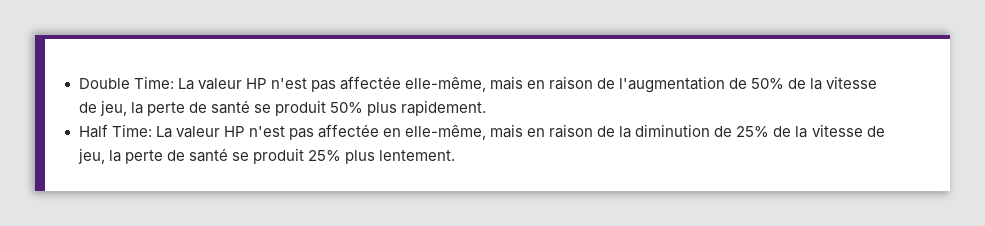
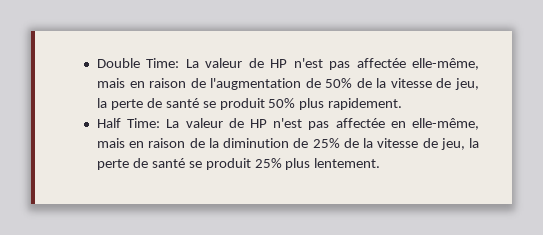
(242, 84) none -> [248,58,264,68] de
(220, 132) none -> [228,118,244,128] de

